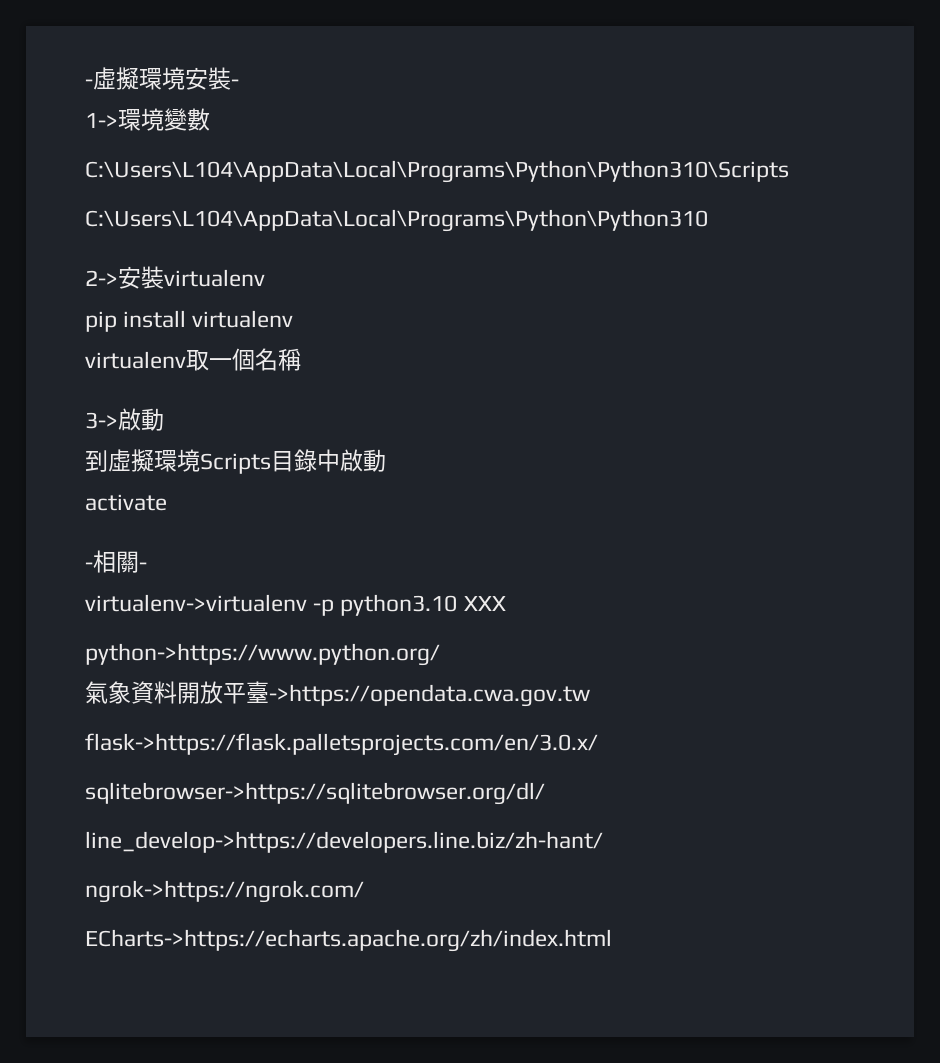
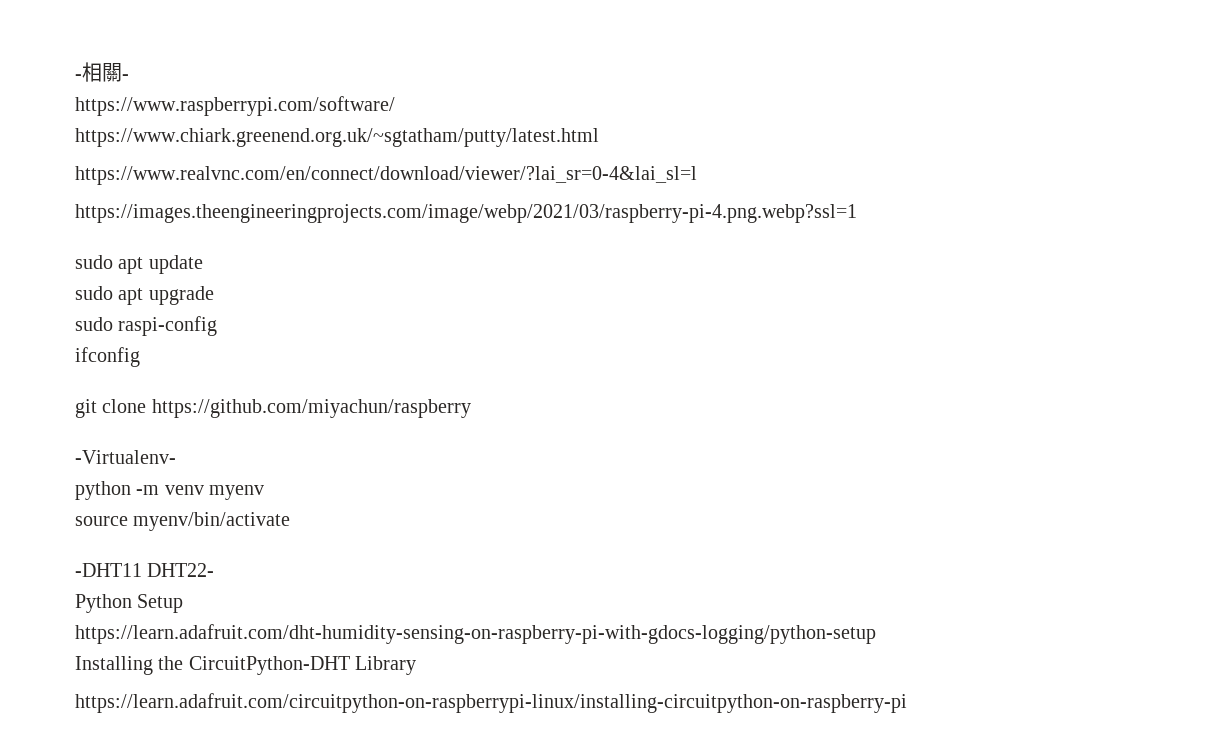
[85,67,239,90] [85,108,210,131] [85,160,789,183] [85,209,708,232] [85,266,265,289] [85,310,294,332] [85,348,301,371] [85,408,164,431] [85,449,386,474] [85,494,167,511] [85,550,147,573] [85,594,506,616] [85,643,440,666] [85,681,590,707] [85,733,598,756] [85,782,545,805] [85,831,603,853] [85,880,364,903] [85,929,612,952] -虛擬環境安裝- // 1->環境變數 // C:\Users\L104\AppData\Local\Programs\Python\Python310\Scripts // C:\Users\L104\AppData\Local\Programs\Python\Python310 // 2->安裝virtualenv // pip install virtualenv // virtualenv取一個名稱 // 3->啟動 // 到虛擬環境Scripts目錄中啟動 // activate // -相關- // virtualenv->virtualenv -p python3.10 XXX // python->https://www.python.org/ // 氣象資料開放平臺->https://opendata.cwa.gov.tw // flask->https://flask.palletsprojects.com/en/3.0.x/ // sqlitebrowser->https://sqlitebrowser.org/dl/ // line_develop->https://developers.line.biz/zh-hant/ // ngrok->https://ngrok.com/ // ECharts->https://echarts.apache.org/zh/index.html -> [75,62,129,82] [75,96,395,116] [75,128,599,147] [75,166,697,185] [75,204,857,223] [75,255,203,274] [75,286,214,305] [75,316,218,336] [75,347,140,367] [75,399,471,418] [75,450,176,464] [75,481,265,500] [75,512,291,531] [75,563,215,577] [75,594,184,613] [75,624,876,644] [75,656,417,675] [75,693,907,713] -相關- // https://www.raspberrypi.com/software/ // https://www.chiark.greenend.org.uk/~sgtatham/putty/latest.html // https://www.realvnc.com/en/connect/download/viewer/?lai_sr=0-4&lai_sl=l // https://images.theengineeringprojects.com/image/webp/2021/03/raspberry-pi-4.png.webp?ssl=1 // sudo apt update // sudo apt upgrade // sudo raspi-config // ifconfig // git clone https://github.com/miyachun/raspberry // -Virtualenv- // python -m venv myenv // source myenv/bin/activate // -DHT11 DHT22- // Python Setup // https://learn.adafruit.com/dht-humidity-sensing-on-raspberry-pi-with-gdocs-logging/python-setup // Installing the CircuitPython-DHT Library // https://learn.adafruit.com/circuitpython-on-raspberrypi-linux/installing-circuitpython-on-raspberry-pi

